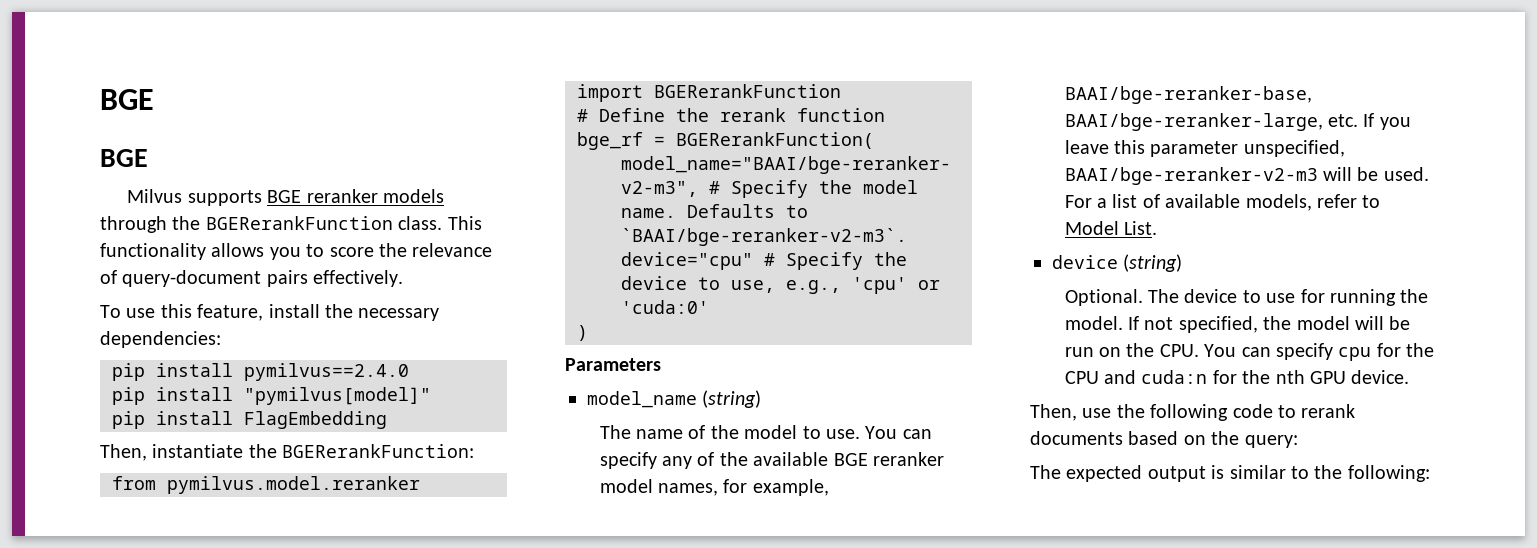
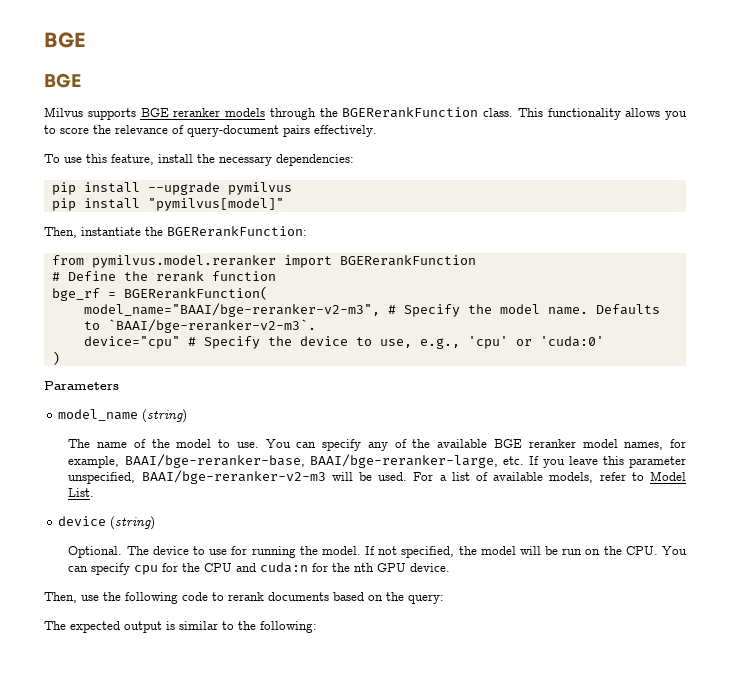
[244,363,409,381] pymilvus==2.4.0 -> [147,182,292,195] --upgrade pymilvus
[112,411,387,429] // pip install FlagEmbedding -> (284, 204) none

